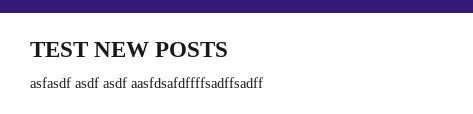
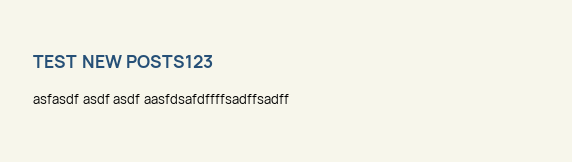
[155,42,229,57] POSTS -> [126,55,214,68] POSTS123

